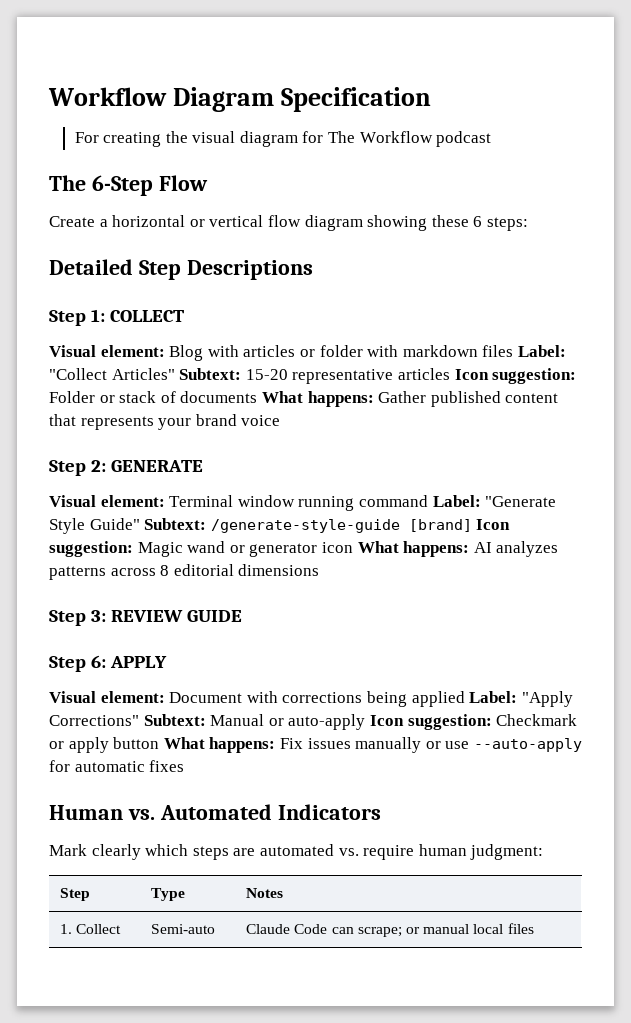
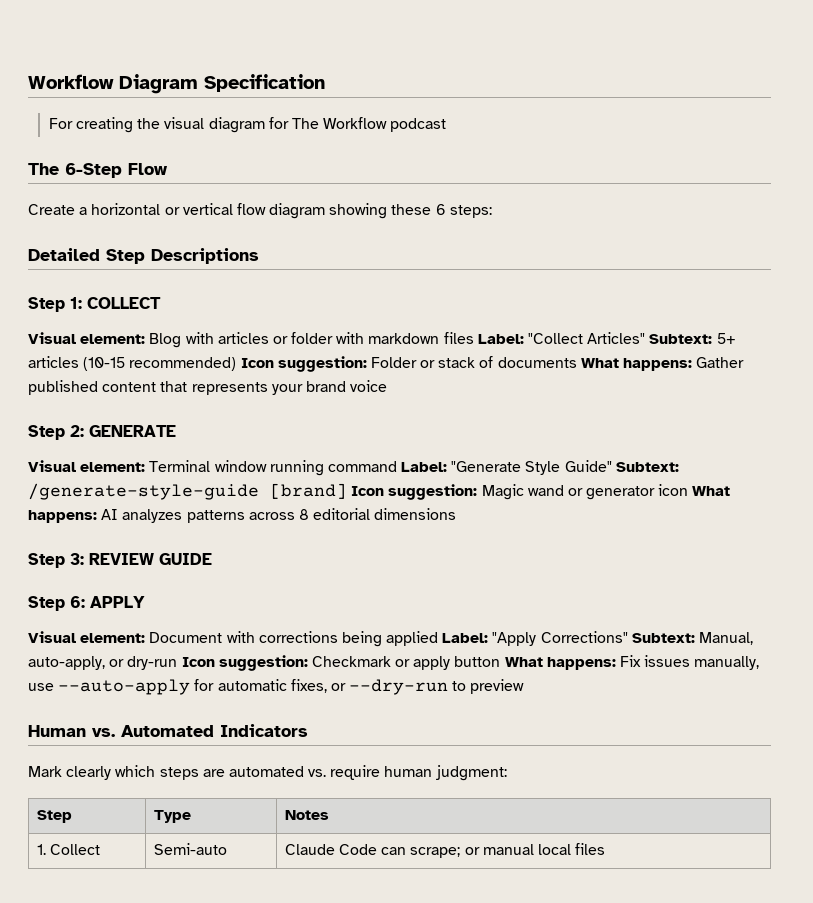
[245,368,450,384] 15-20 representative articles -> [716,333,736,344] [28,356,237,371] 5+ articles (10-15 recommended)
[210,714,366,730] Manual or auto-apply -> [699,632,754,645] [28,656,178,670] Manual, auto-apply, or dry-run
[355,737,441,753] manually or -> [694,656,760,670] manually,
[149,760,185,772] fixes -> [290,679,525,695] fixes, or --dry-run to preview

